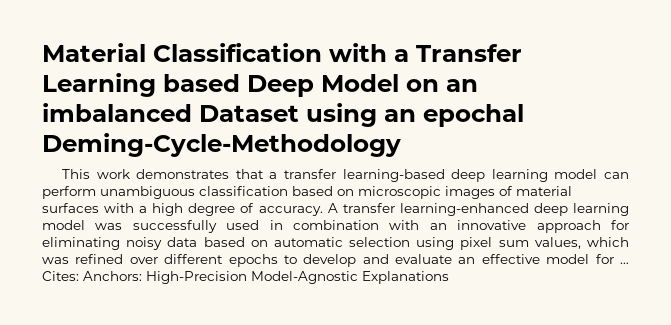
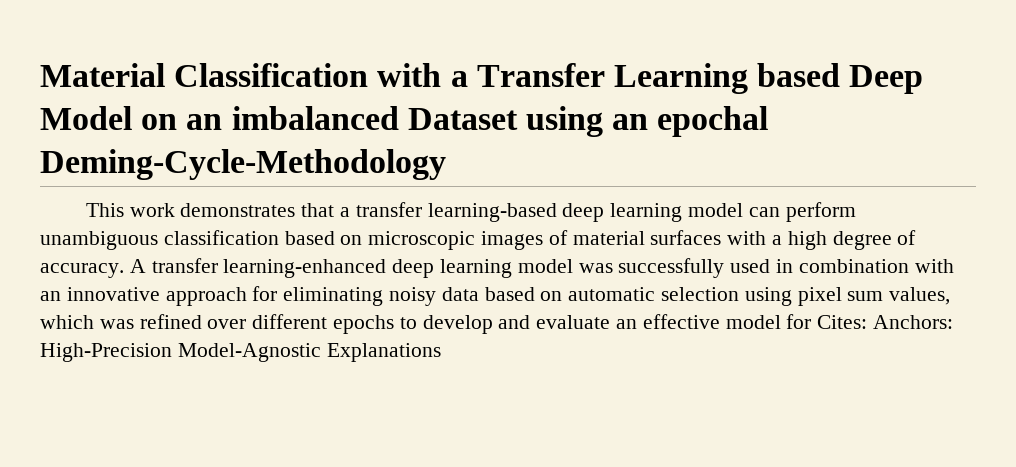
[619,262,629,264] … -> (812, 321) none

